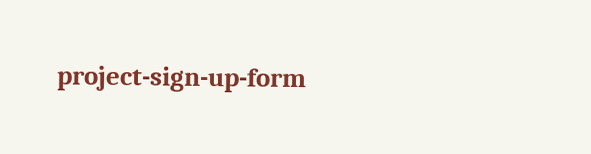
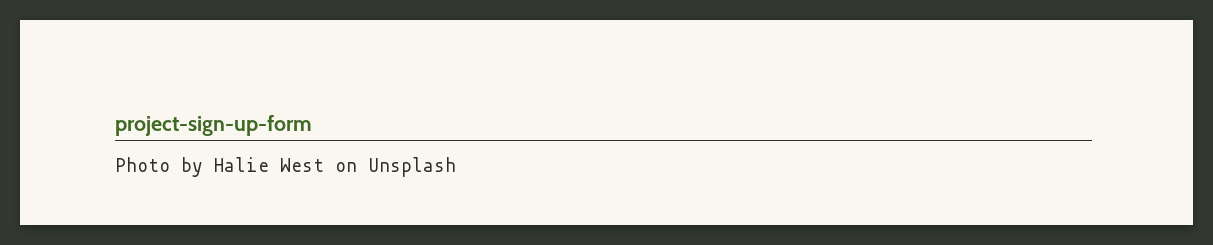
(307, 79) none -> [115,157,456,177] // Photo by Halie West on Unsplash

